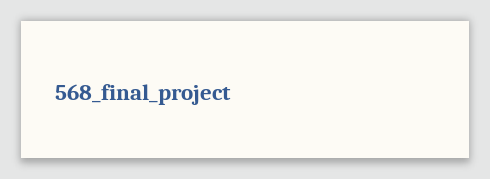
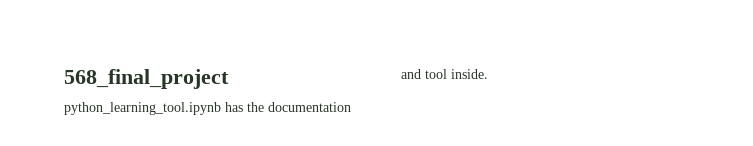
(231, 94) none -> [64,102,351,115] [401,69,488,79] // python_learning_tool.ipynb has the documentation and tool inside.

